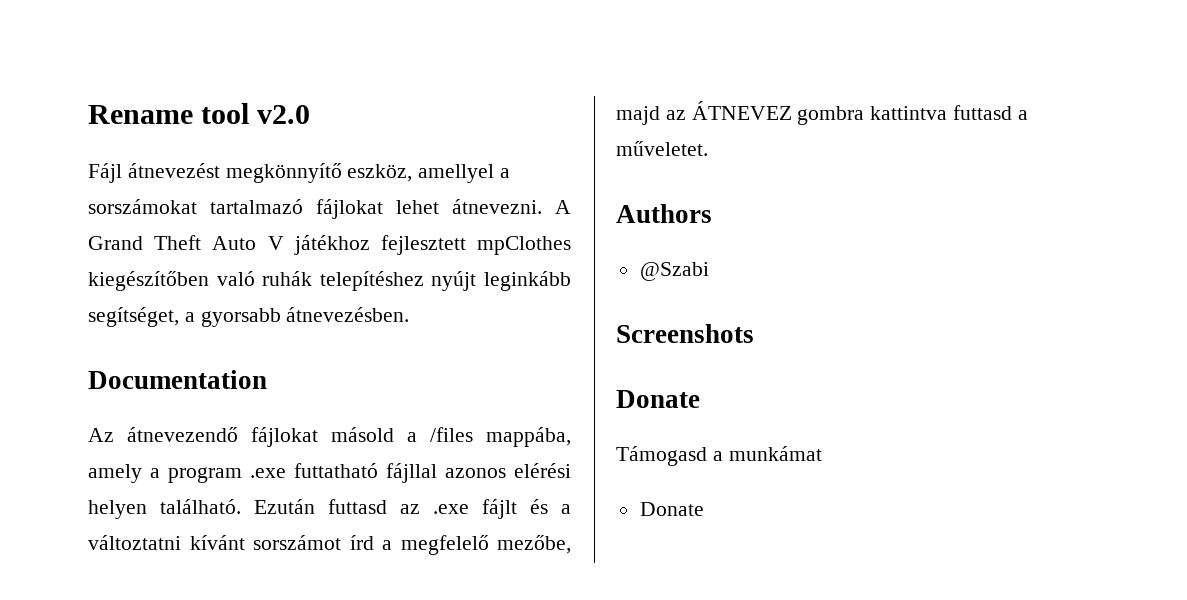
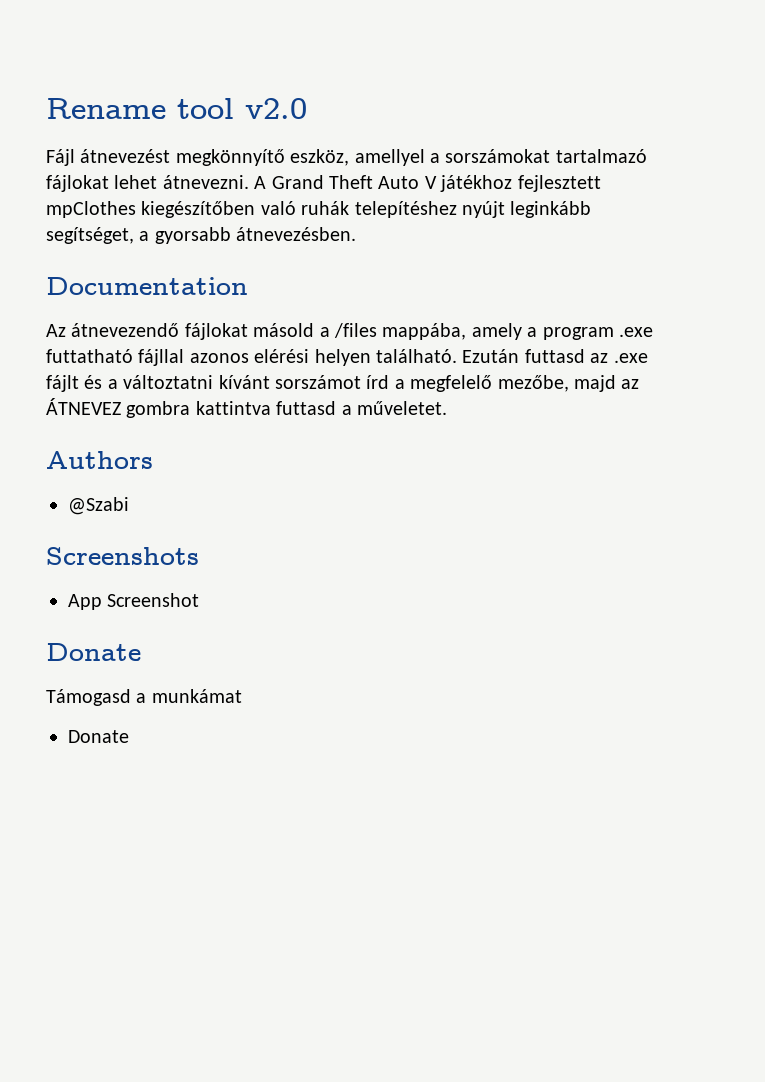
(754, 333) none -> [68,593,200,610] // App Screenshot

